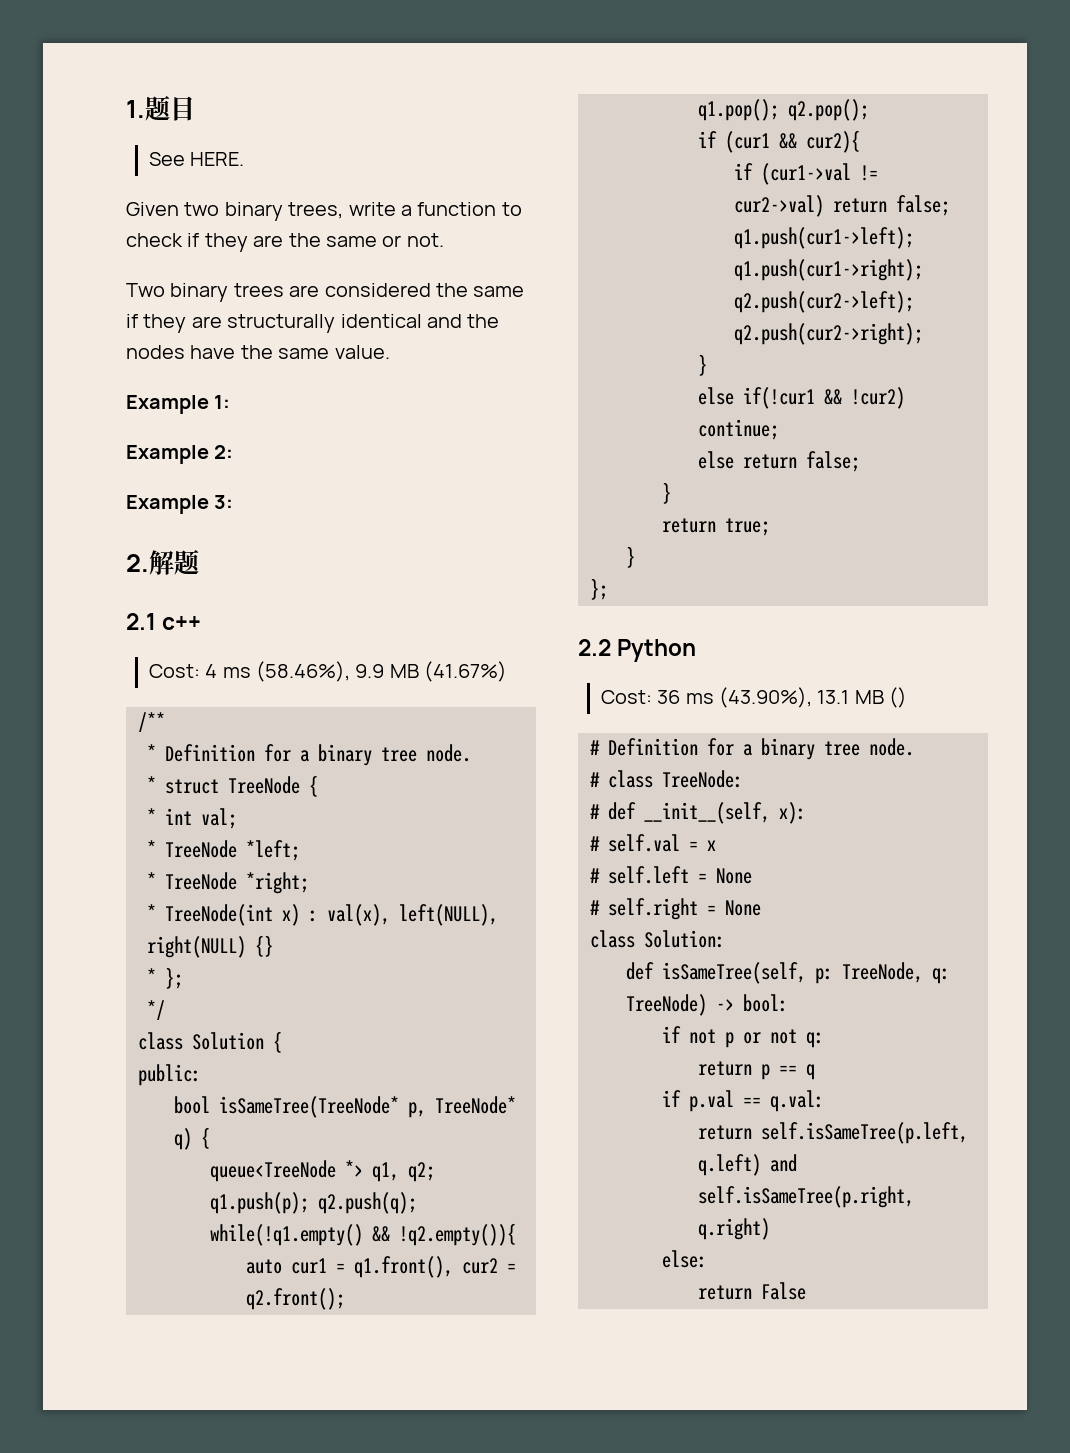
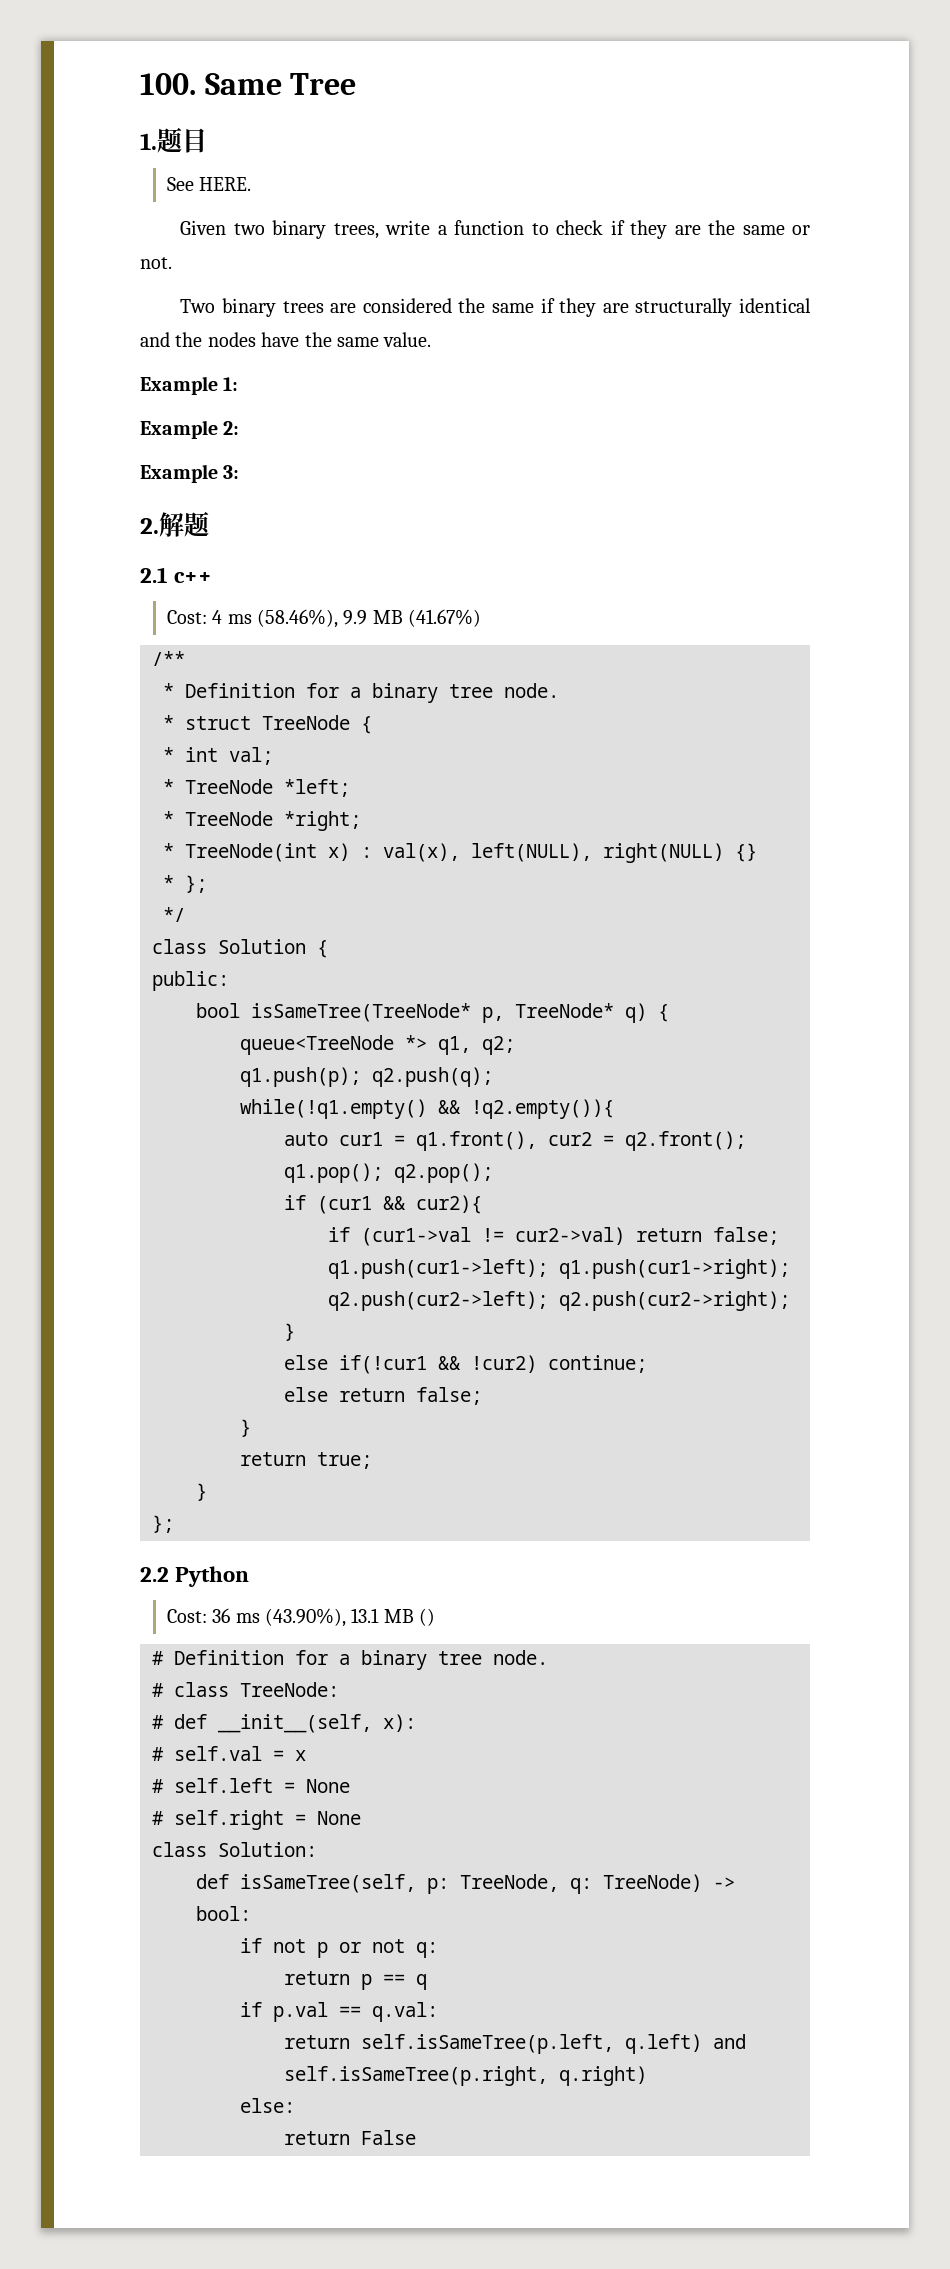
(126, 109) none -> [140,73,357,95] 100. Same Tree //

